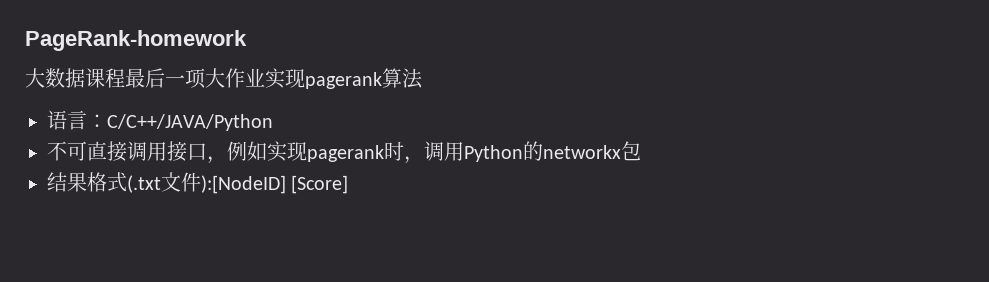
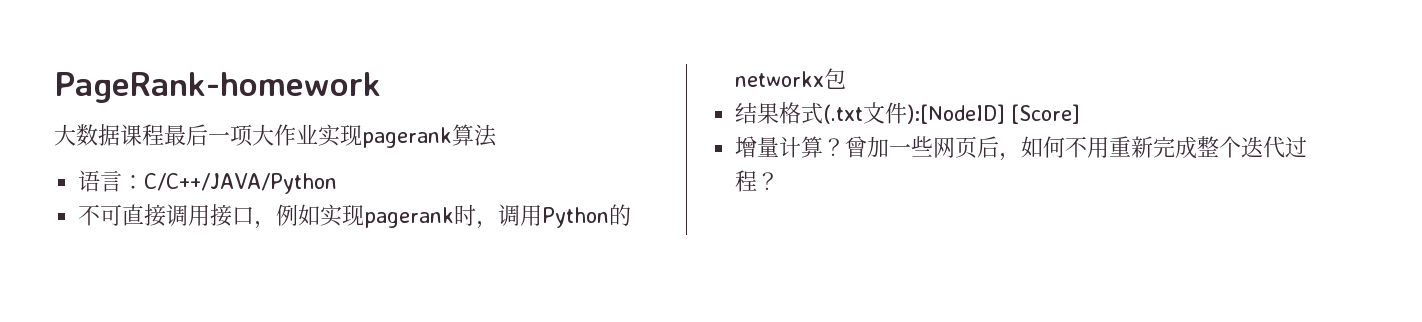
(349, 184) none -> [735,136,1308,161] [735,170,780,192] // 增量计算？曾加一些网页后，如何不用重新完成整个迭代过程？

